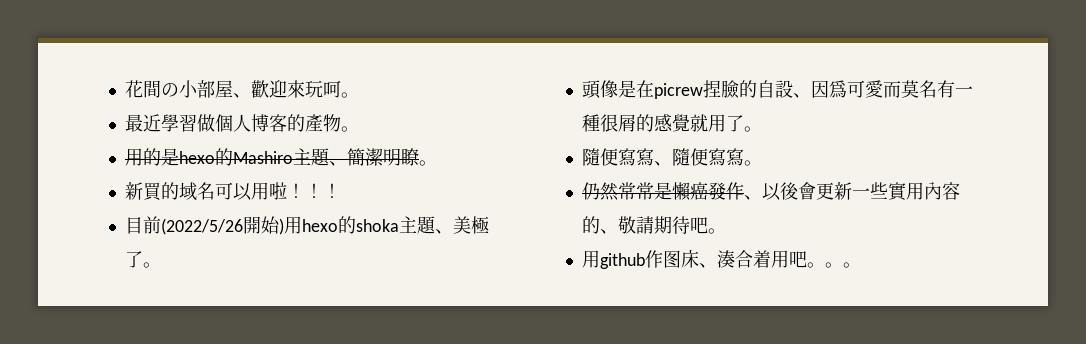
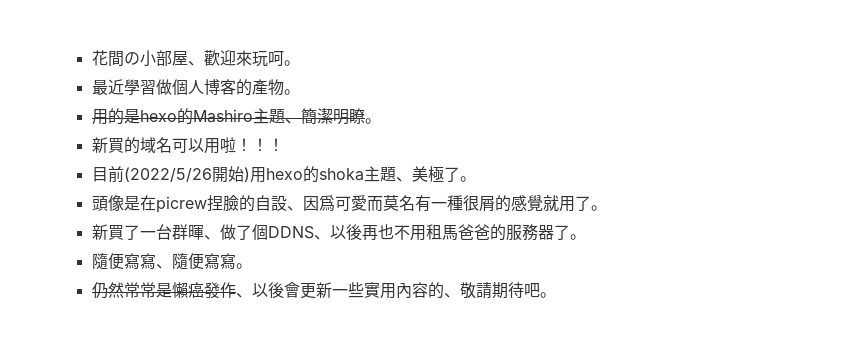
(762, 129) none -> [91,224,586,241] // 新買了一台群暉、做了個DDNS、以後再也不用租馬爸爸的服務器了。
[581,249,861,269] // 用github作图床、湊合着用吧。。。 -> (556, 295) none

